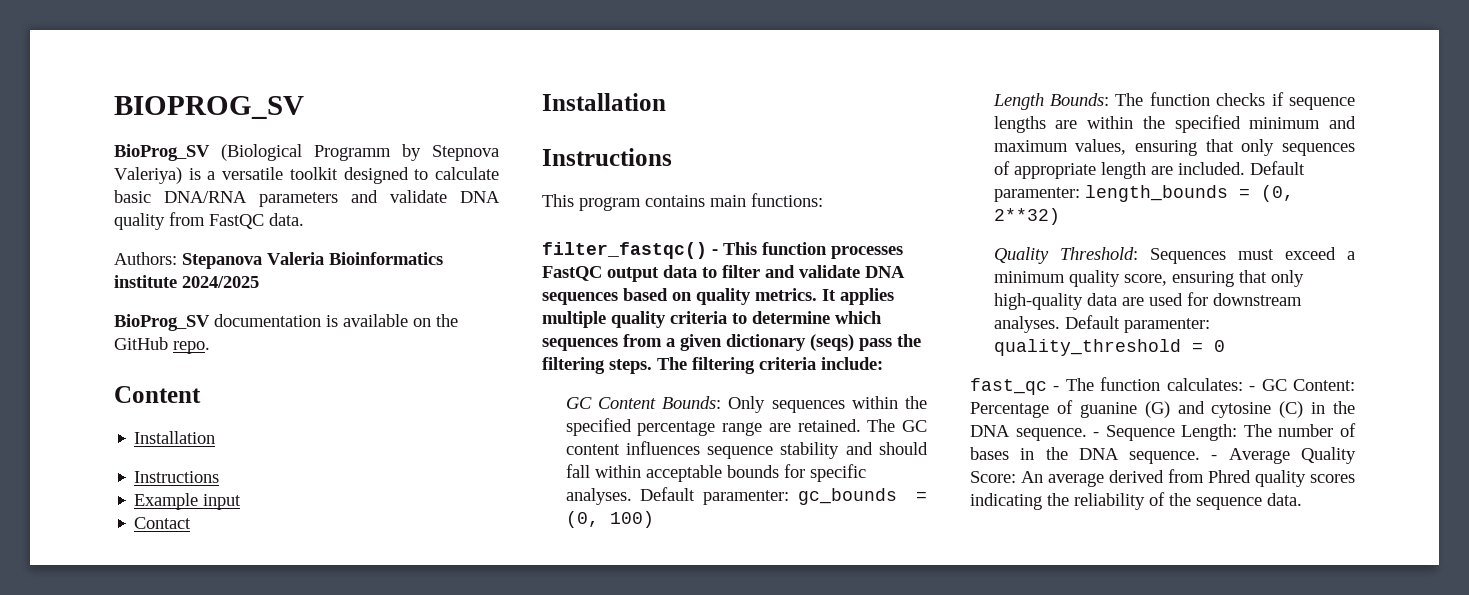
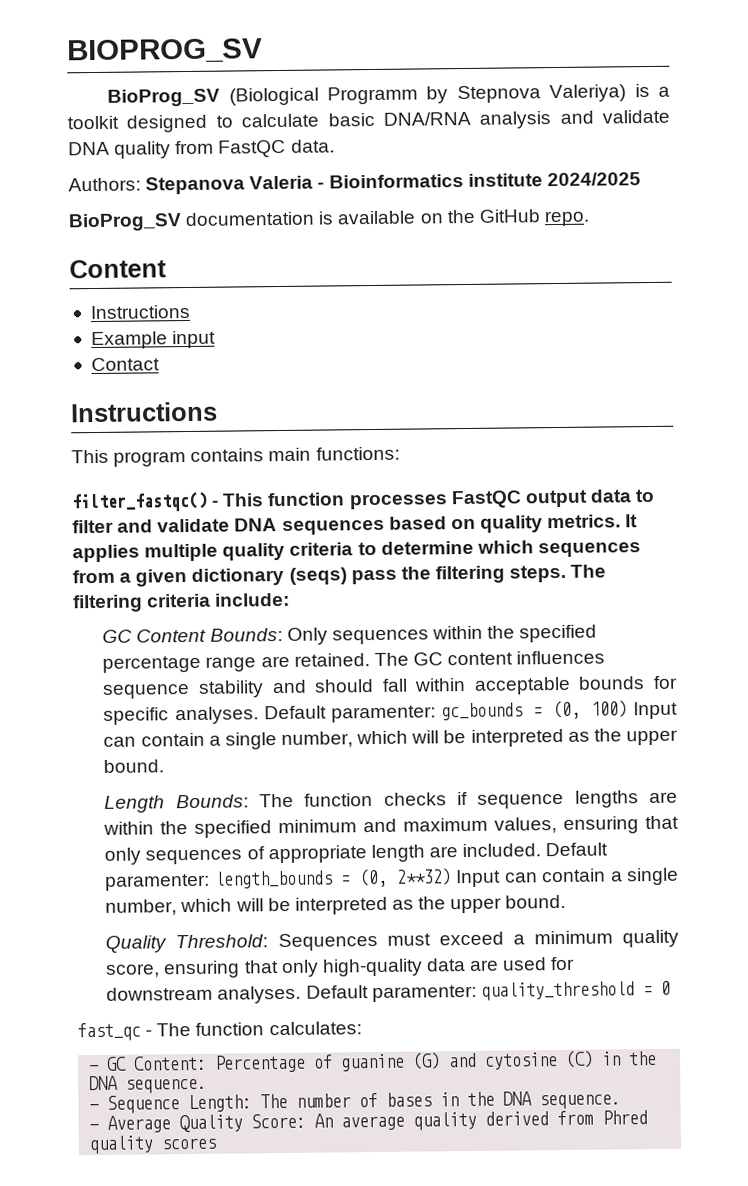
[222,167,284,180] versatile -> (670, 91) none
[259,192,338,207] parameters -> [479,111,552,129] analysis
(324, 258) none -> [317,182,325,189] -
[134,431,216,444] // Installation -> (167, 269) none
[542,93,666,111] // Installation -> (160, 364) none
(654, 519) none -> [632,701,678,720] [103,728,678,750] [103,759,165,773] Input can contain a single number, which will be interpreted as the upper bound.
(1060, 216) none -> [456,867,679,888] [105,894,567,916] Input can contain a single number, which will be interpreted as the upper bound.
(1243, 384) none -> (362, 1028) //
(1087, 434) none -> (208, 1086) //
(1201, 457) none -> (622, 1102) //
(1104, 480) none -> [413,1111,478,1131] quality
[970,492,1302,510] indicating the reliability of the sequence data. -> (218, 1143) none

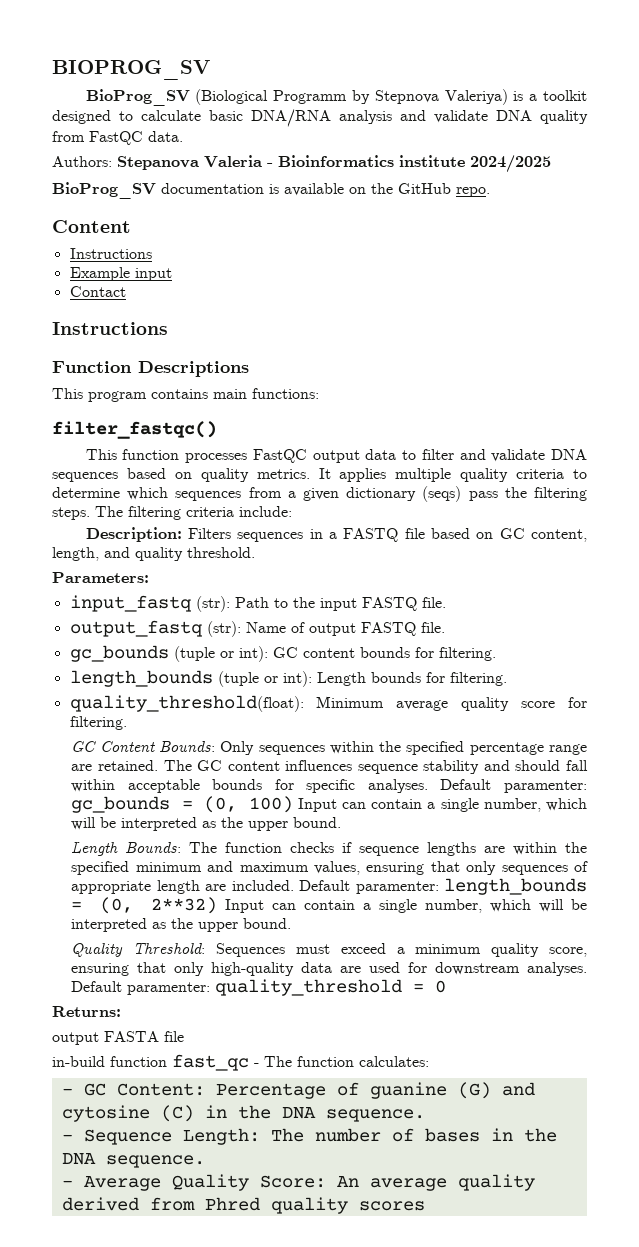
(218, 412) none -> [52,361,249,377] // Function Descriptions
[211,500,220,507] - -> (217, 430) //
(291, 599) none -> [85,527,587,542] [52,547,255,561] [52,572,149,583] [69,595,446,612] [69,620,445,637] [69,645,496,662] [69,670,507,687] [69,695,587,712] [69,716,127,730] // Description: Filters sequences in a FASTQ file based on GC content, length, and quality threshold. // Parameters: // input_fastq (str): Path to the input FASTQ file. // output_fastq (str): Name of output FASTQ file. // gc_bounds (tuple or int): GC content bounds for filtering. // length_bounds (tuple or int): Length bounds for filtering. // quality_threshold(float): Minimum average quality score for filtering.
(671, 987) none -> [52,1006,121,1017] [52,1031,184,1045] [52,1056,167,1067] Returns: // output FASTA file // in-build function

